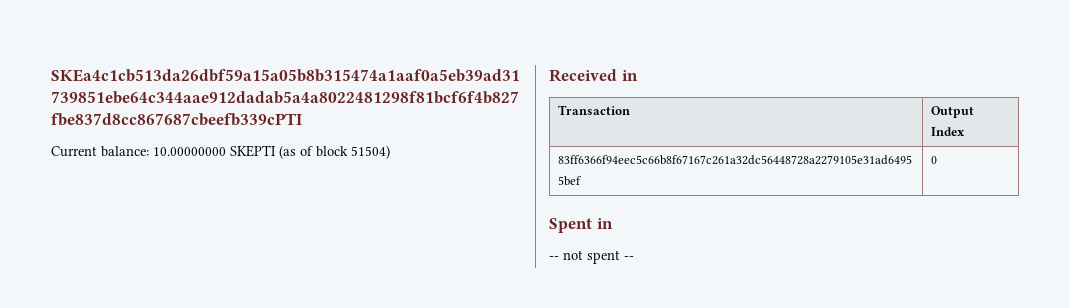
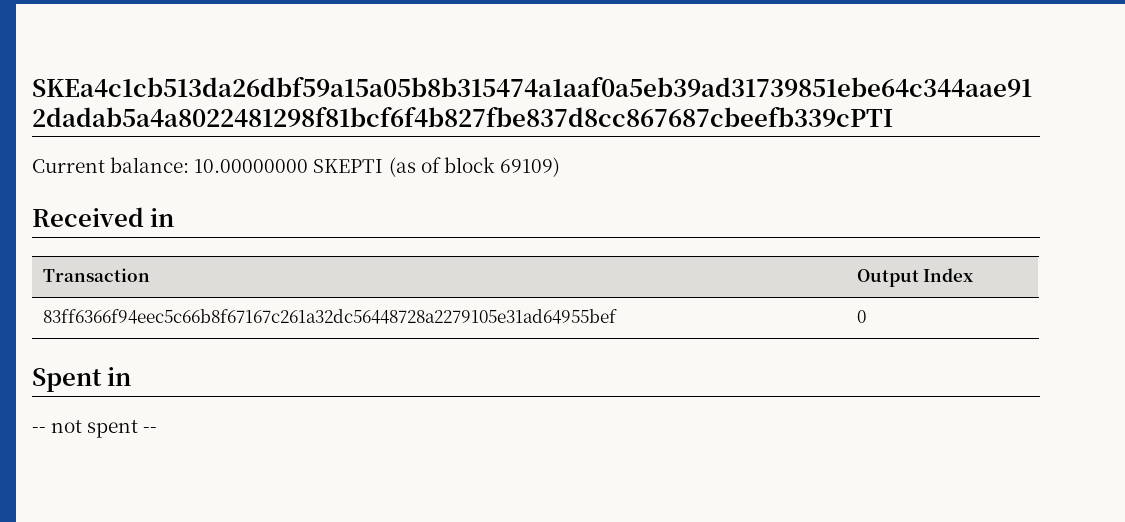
[351,145,390,159] 51504) -> [499,157,560,177] 69109)

